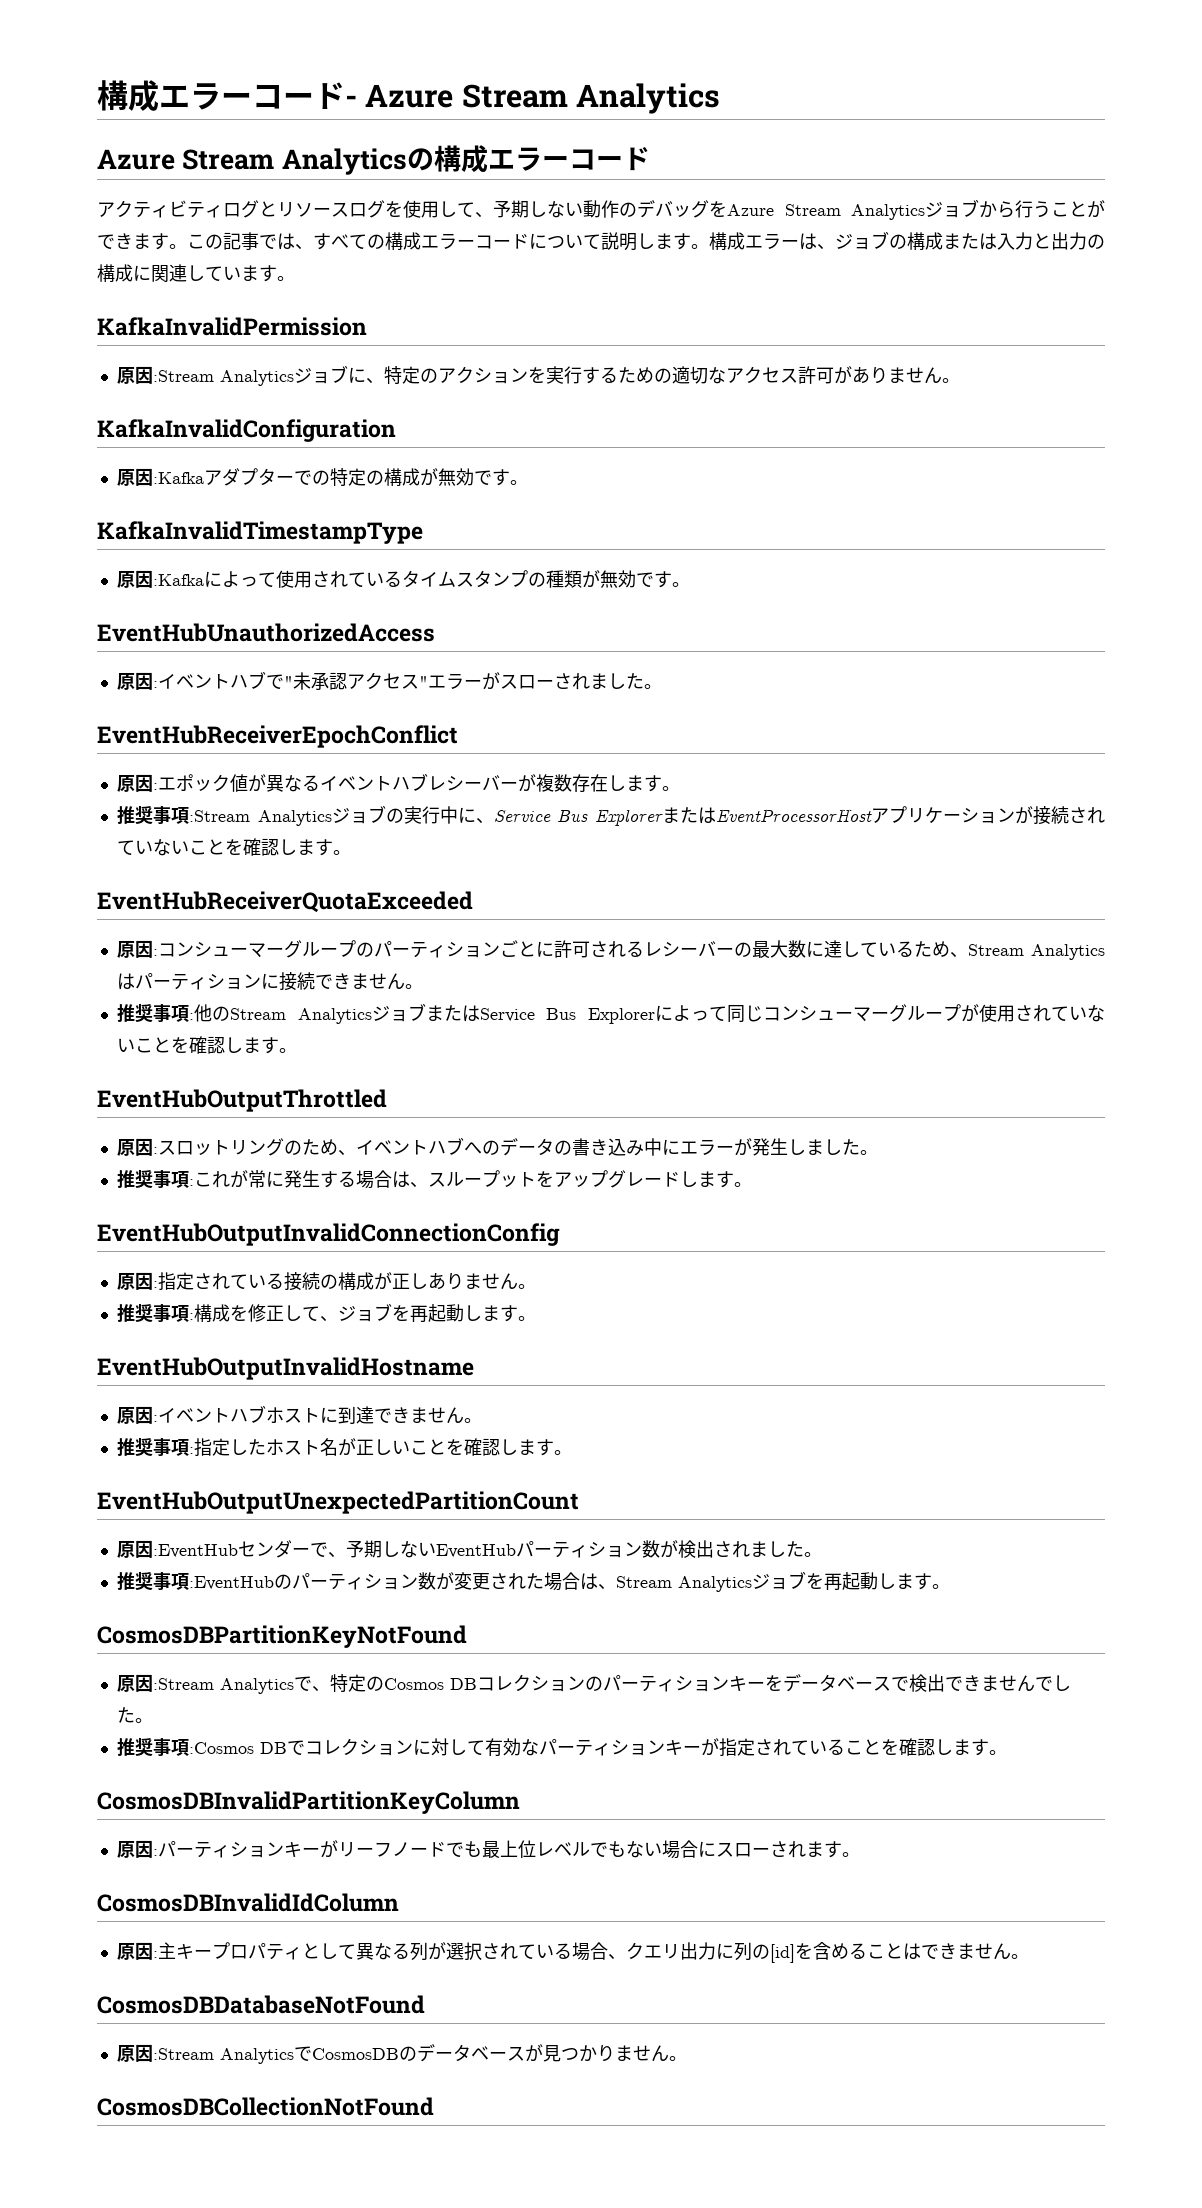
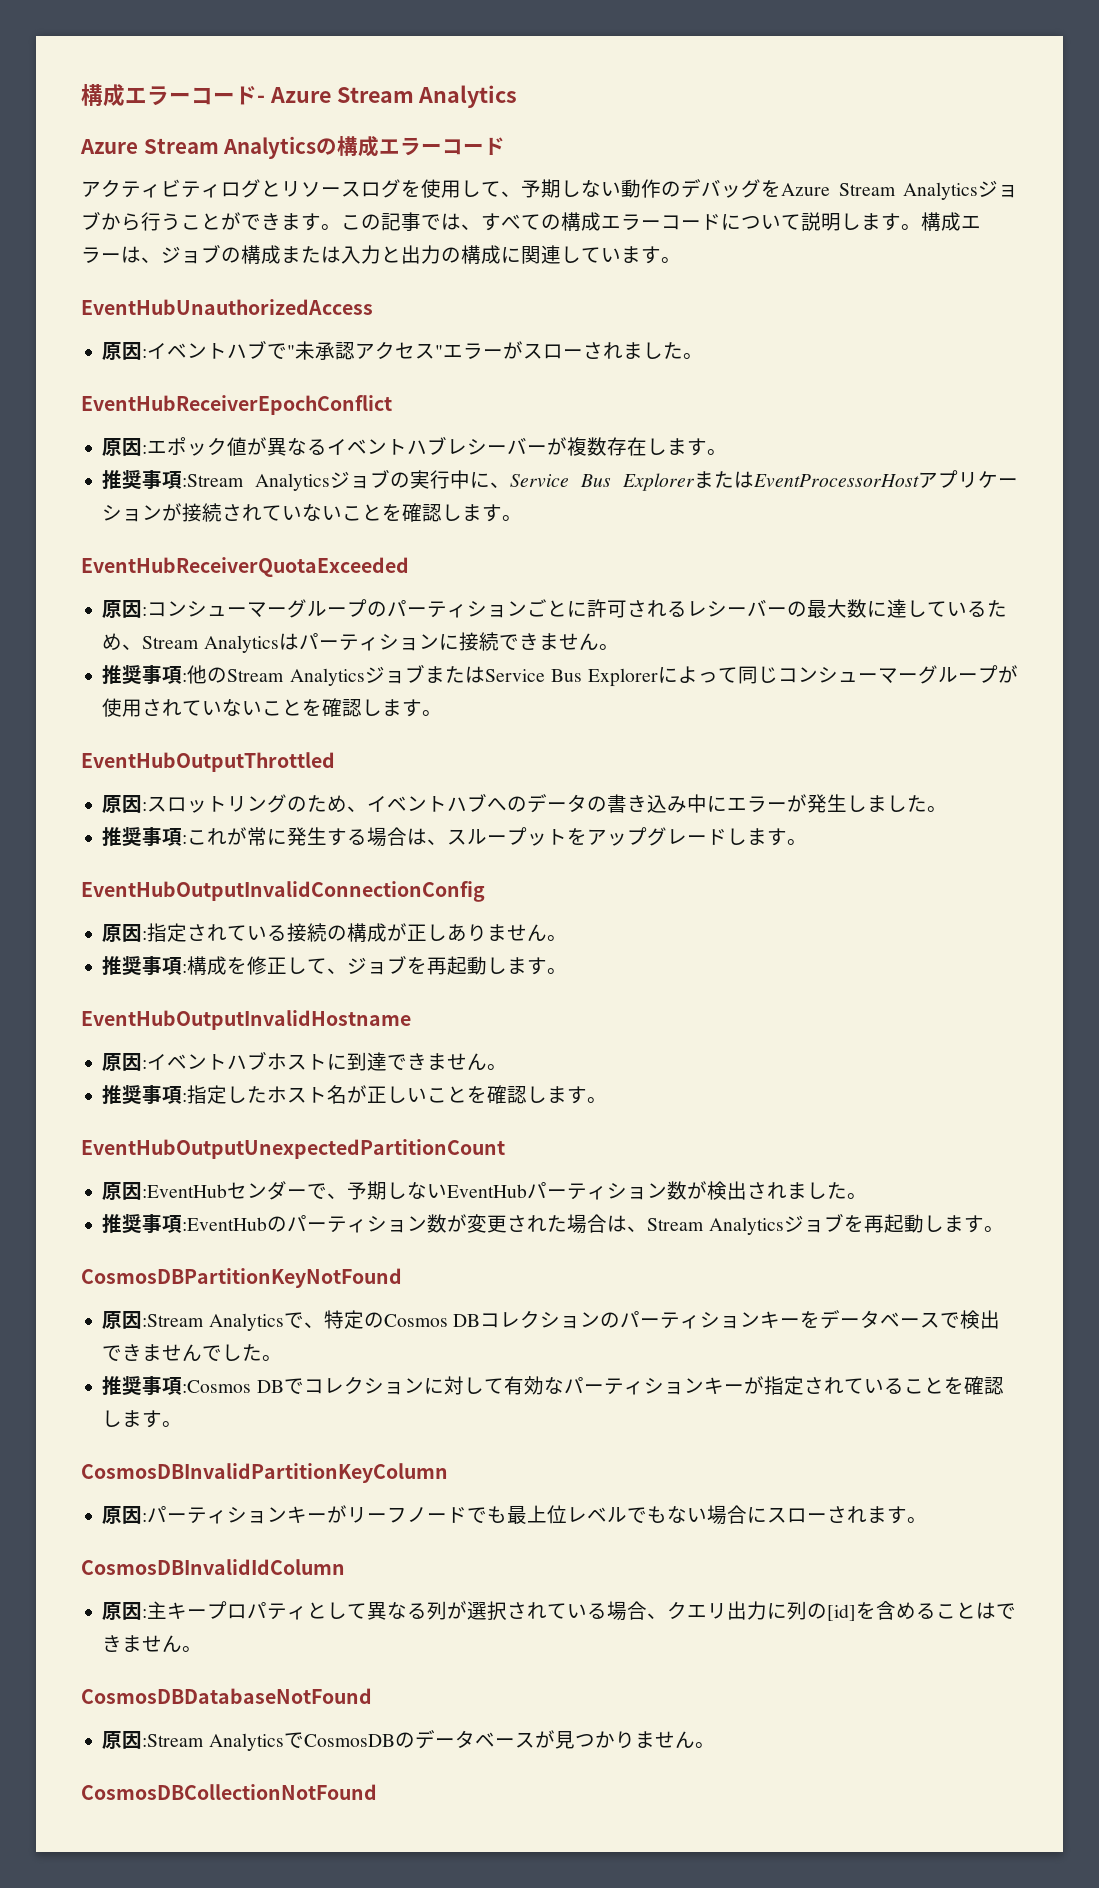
[97,317,367,336] [116,365,960,386] [97,419,396,442] [116,468,528,486] [97,521,423,544] [116,570,690,588] // KafkaInvalidPermission // 原因:Stream Analyticsジョブに、特定のアクションを実行するための適切なアクセス許可がありません。 // KafkaInvalidConfiguration // 原因:Kafkaアダプターでの特定の構成が無効です。 // KafkaInvalidTimestampType // 原因:Kafkaによって使用されているタイムスタンプの種類が無効です。 -> (681, 260) none

